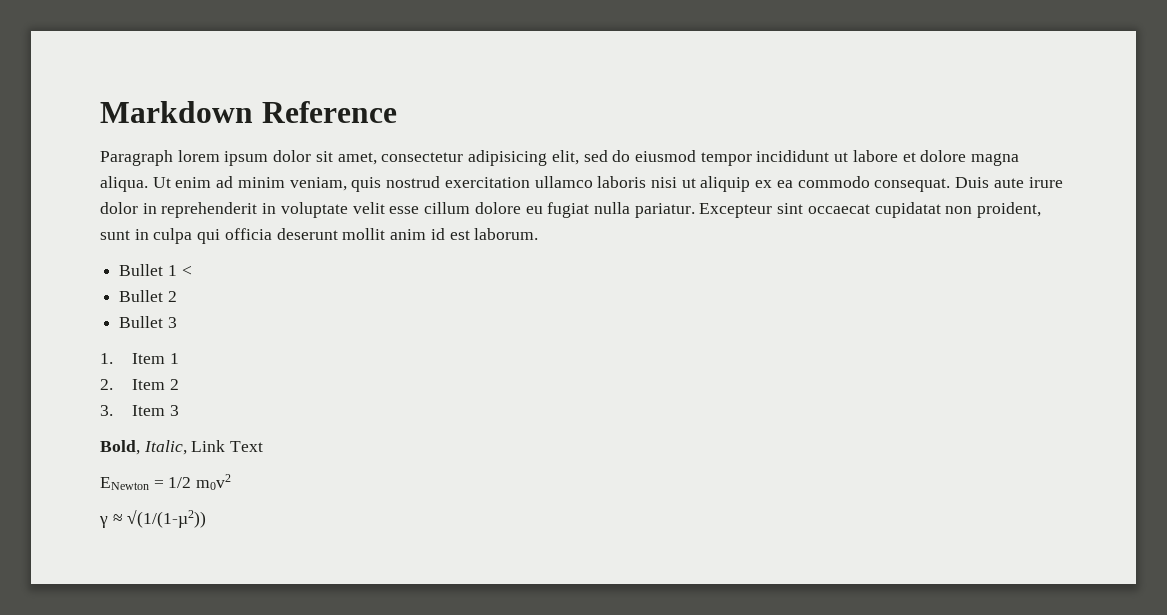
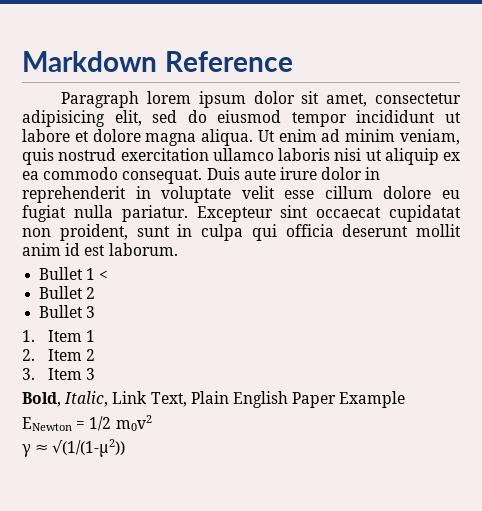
[230,441,264,452] Text -> [150,391,406,408] Text, Plain English Paper Example

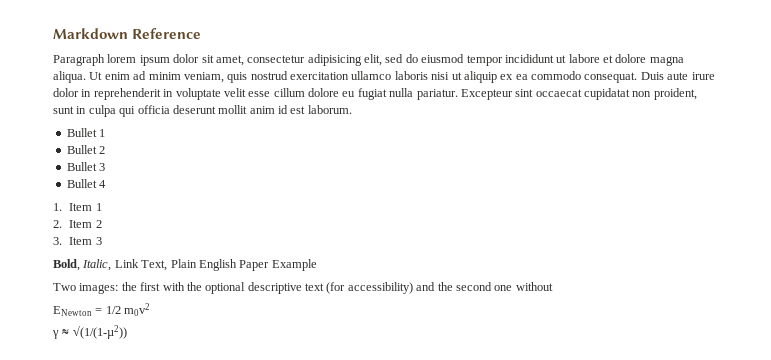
[99,270,109,280] < -> (106, 133) none
(96, 312) none -> [66,179,107,188] // Bullet 4
(406, 399) none -> [53,282,553,294] // Two images: the first with the optional descriptive text (for accessibility) and the second one without

